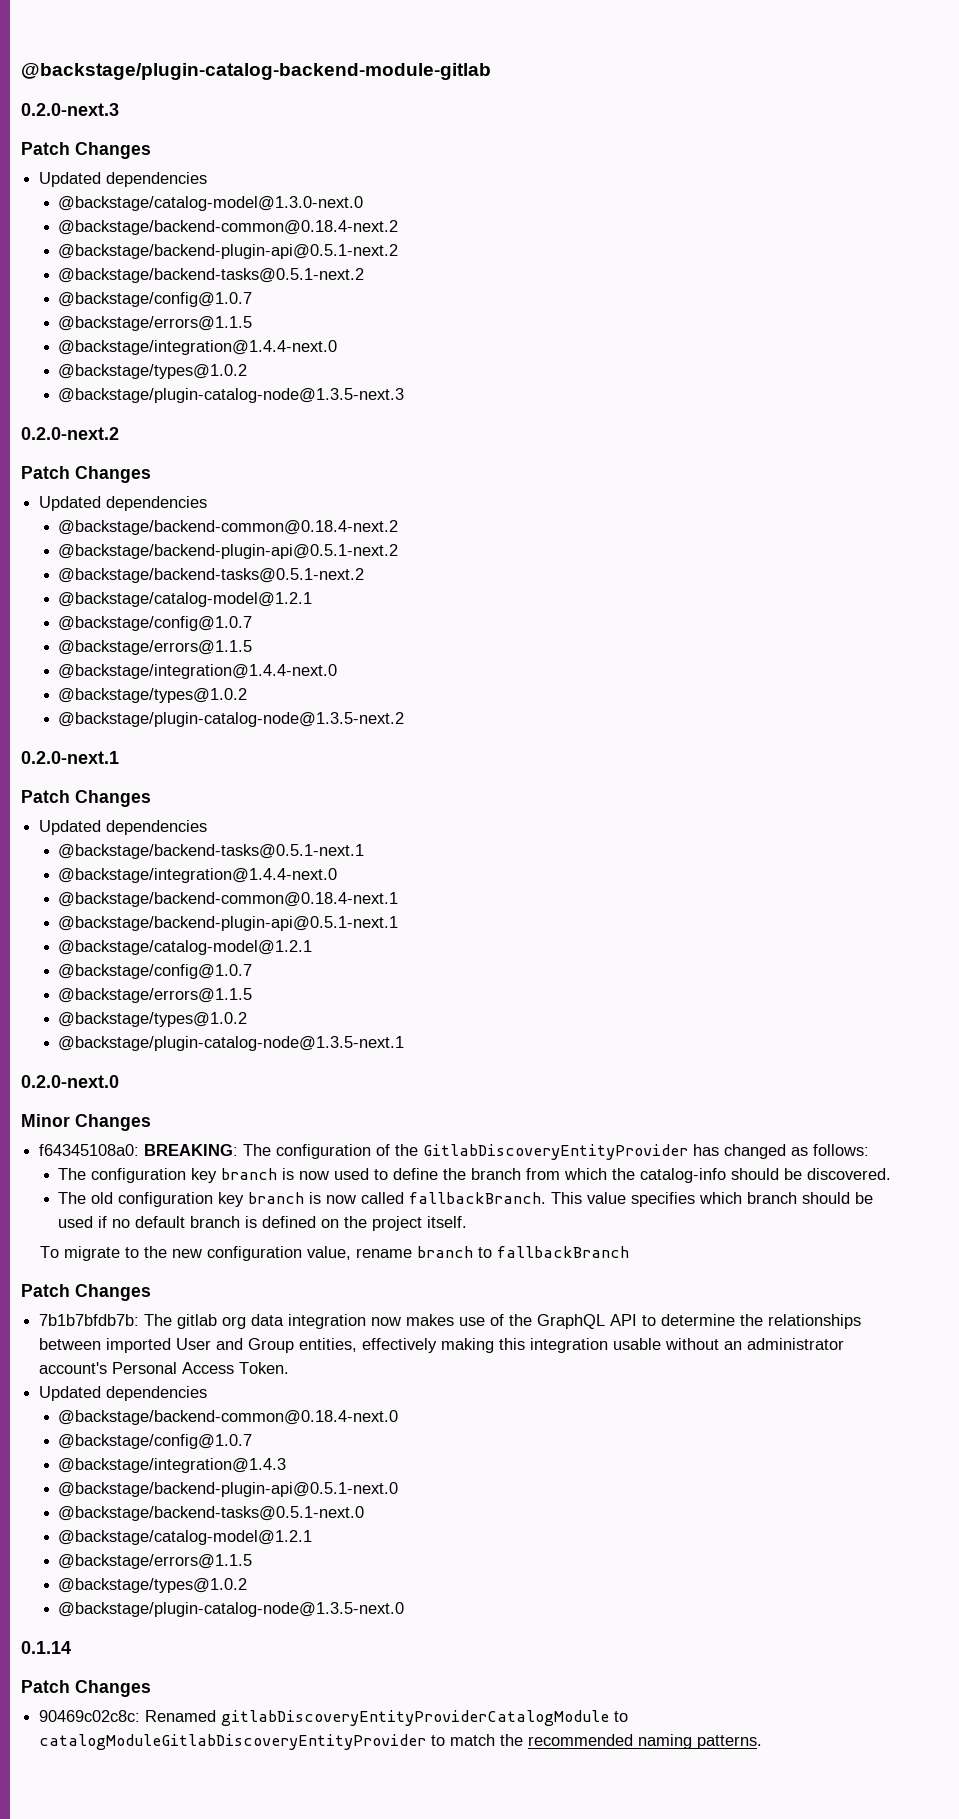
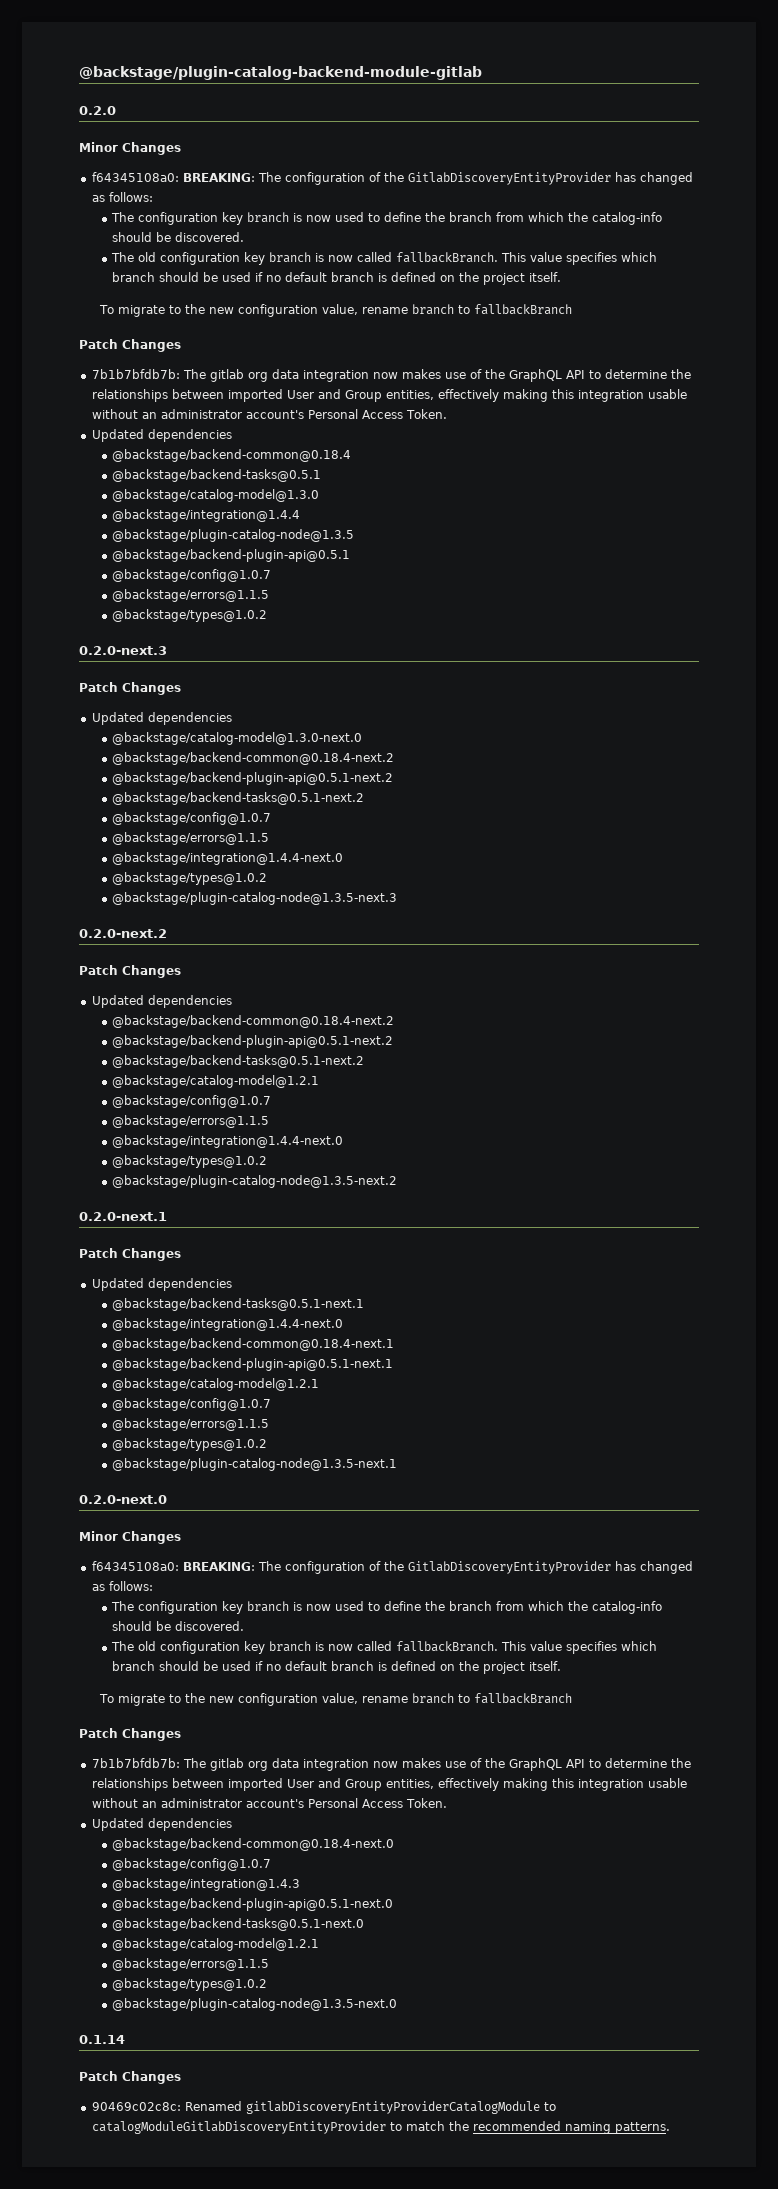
(491, 71) none -> [79,106,116,115] [79,142,181,155] [91,172,693,185] [91,192,153,202] [111,212,663,225] [112,232,245,242] [111,252,658,265] [112,272,562,285] [98,304,572,317] [79,339,181,352] [91,369,691,382] [91,389,687,402] [91,409,447,419] [91,429,232,442] [112,449,352,462] [112,469,322,482] [112,489,320,502] [112,509,301,522] [112,529,355,542] [112,549,351,562] [112,569,272,582] [112,589,270,602] [112,609,268,622] // 0.2.0 // Minor Changes // f64345108a0: BREAKING: The configuration of the GitlabDiscoveryEntityProvider has changed as follows: // The configuration key branch is now used to define the branch from which the catalog-info should be discovered. // The old configuration key branch is now called fallbackBranch. This value specifies which branch should be used if no default branch is defined on the project itself. // To migrate to the new configuration value, rename branch to fallbackBranch // Patch Changes // 7b1b7bfdb7b: The gitlab org data integration now makes use of the GraphQL API to determine the relationships between imported User and Group entities, effectively making this integration usable without an administrator account's Personal Access Token. // Updated dependencies // @backstage/backend-common@0.18.4 // @backstage/backend-tasks@0.5.1 // @backstage/catalog-model@1.3.0 // @backstage/integration@1.4.4 // @backstage/plugin-catalog-node@1.3.5 // @backstage/backend-plugin-api@0.5.1 // @backstage/config@1.0.7 // @backstage/errors@1.1.5 // @backstage/types@1.0.2

